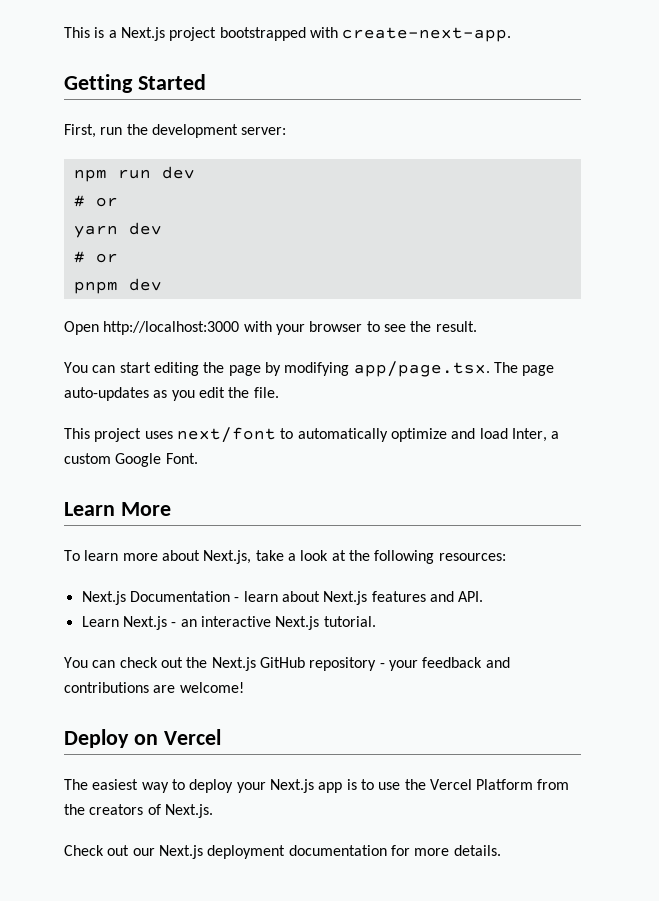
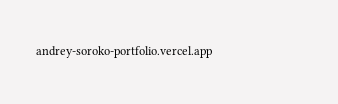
[64,27,512,42] [64,74,206,93] [64,124,287,138] [73,166,195,182] [73,195,118,207] [73,222,162,238] [73,251,118,263] [73,278,162,294] [64,321,477,335] [64,361,555,377] [64,387,279,401] [64,427,560,443] [64,453,198,467] [64,502,171,516] [64,550,506,564] [81,591,484,605] [81,616,376,630] [64,657,510,671] [64,682,244,693] [64,729,221,748] [64,779,570,793] [64,804,213,818] [64,845,501,859] This is a Next.js project bootstrapped with create-next-app. // Getting Started // First, run the development server: // npm run dev // # or // yarn dev // # or // pnpm dev // Open http://localhost:3000 with your browser to see the result. // You can start editing the page by modifying app/page.tsx. The page auto-updates as you edit the file. // This project uses next/font to automatically optimize and load Inter, a custom Google Font. // Learn More // To learn more about Next.js, take a look at the following resources: // Next.js Documentation - learn about Next.js features and API. // Learn Next.js - an interactive Next.js tutorial. // You can check out the Next.js GitHub repository - your feedback and contributions are welcome! // Deploy on Vercel // The easiest way to deploy your Next.js app is to use the Vercel Platform from the creators of Next.js. // Check out our Next.js deployment documentation for more details. -> [36,46,212,58] andrey-soroko-portfolio.vercel.app

